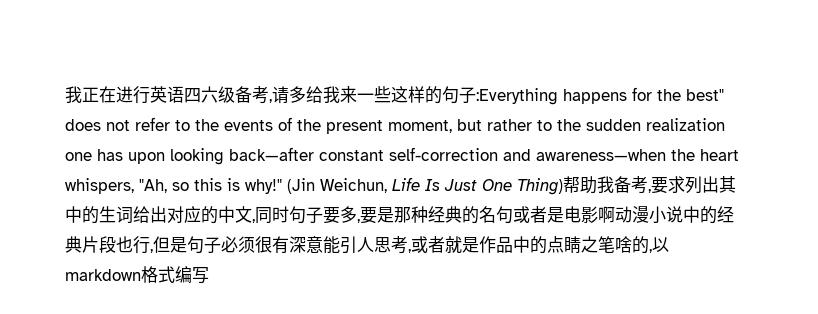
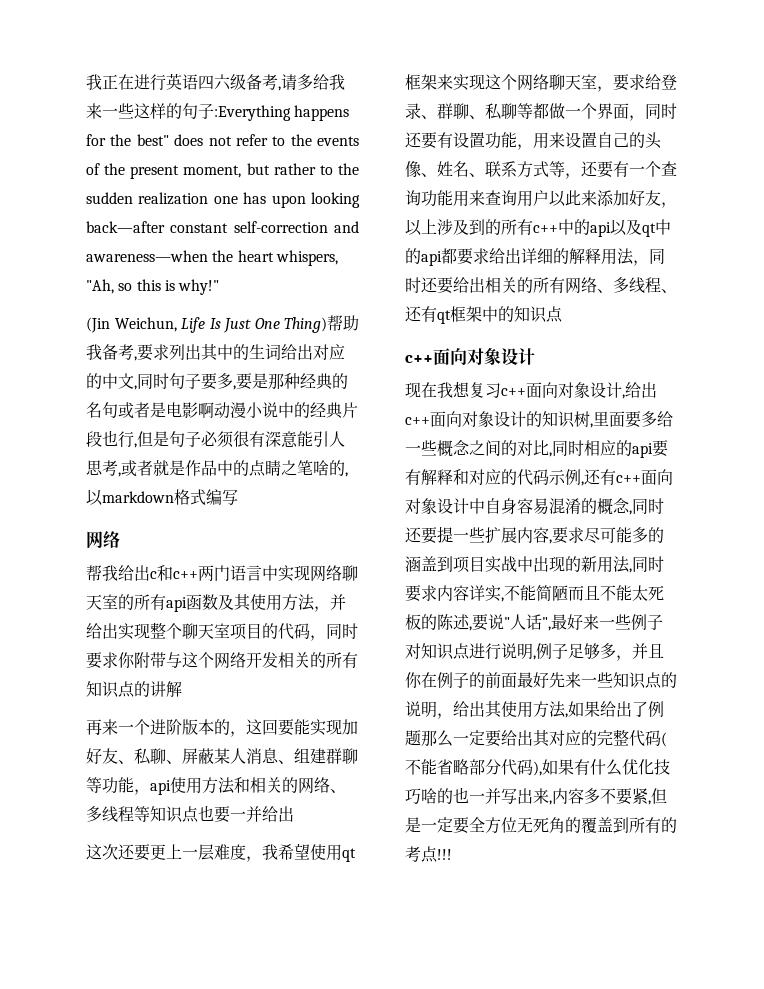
(282, 186) none -> (220, 287) //
(209, 275) none -> [86,531,120,548] [86,565,358,582] [86,594,346,612] [86,622,358,641] [86,652,358,669] [86,681,182,698] [86,719,358,737] [86,748,358,765] [86,777,346,795] [86,805,294,823] [86,843,356,862] [405,74,677,92] [405,103,677,121] [405,132,662,150] [405,161,677,179] [405,190,677,208] [405,219,671,237] [405,248,665,266] [405,277,677,294] [405,306,563,324] [405,348,535,365] [405,381,657,399] [405,411,673,428] [405,440,668,458] [405,469,673,486] [405,498,664,515] [405,526,664,544] [405,556,664,573] [405,585,664,602] [405,614,663,631] [405,643,664,661] [405,672,677,689] [405,701,664,719] [405,729,667,747] [405,759,670,776] [405,787,667,805] [405,817,677,834] [405,846,452,863] // 网络 // 帮我给出c和c++两门语言中实现网络聊天室的所有api函数及其使用方法，并给出实现整个聊天室项目的代码，同时要求你附带与这个网络开发相关的所有知识点的讲解 // 再来一个进阶版本的，这回要能实现加好友、私聊、屏蔽某人消息、组建群聊等功能，api使用方法和相关的网络、多线程等知识点也要一并给出 // 这次还要更上一层难度，我希望使用qt框架来实现这个网络聊天室，要求给登录、群聊、私聊等都做一个界面，同时还要有设置功能，用来设置自己的头像、姓名、联系方式等，还要有一个查询功能用来查询用户以此来添加好友，以上涉及到的所有c++中的api以及qt中的api都要求给出详细的解释用法，同时还要给出相关的所有网络、多线程、还有qt框架中的知识点 // c++面向对象设计 // 现在我想复习c++面向对象设计,给出c++面向对象设计的知识树,里面要多给一些概念之间的对比,同时相应的api要有解释和对应的代码示例,还有c++面向对象设计中自身容易混淆的概念,同时还要提一些扩展内容,要求尽可能多的涵盖到项目实战中出现的新用法,同时要求内容详实,不能简陋而且不能太死板的陈述,要说"人话",最好来一些例子对知识点进行说明,例子足够多，并且你在例子的前面最好先来一些知识点的说明，给出其使用方法,如果给出了例题那么一定要给出其对应的完整代码(不能省略部分代码),如果有什么优化技巧啥的也一并写出来,内容多不要紧,但是一定要全方位无死角的覆盖到所有的考点!!!

